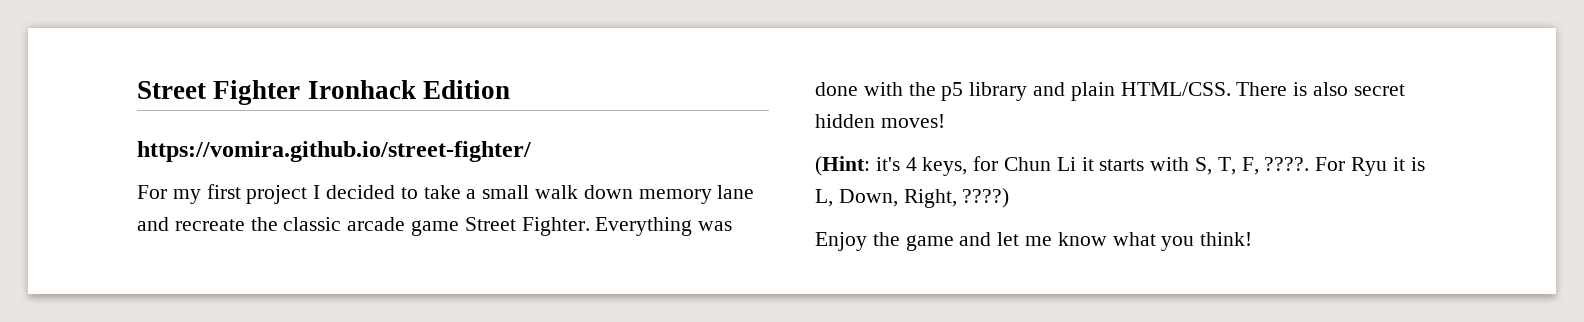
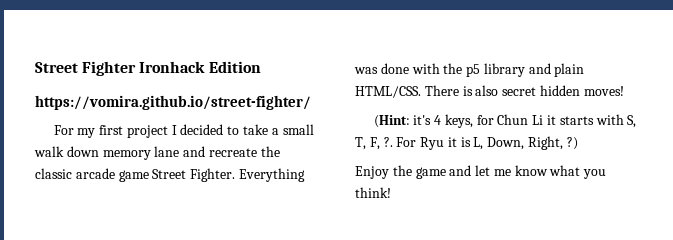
[1264,157,1310,171] ????. -> [383,137,393,147] ?.
[962,188,1010,208] ????) -> [566,137,578,150] ?)

